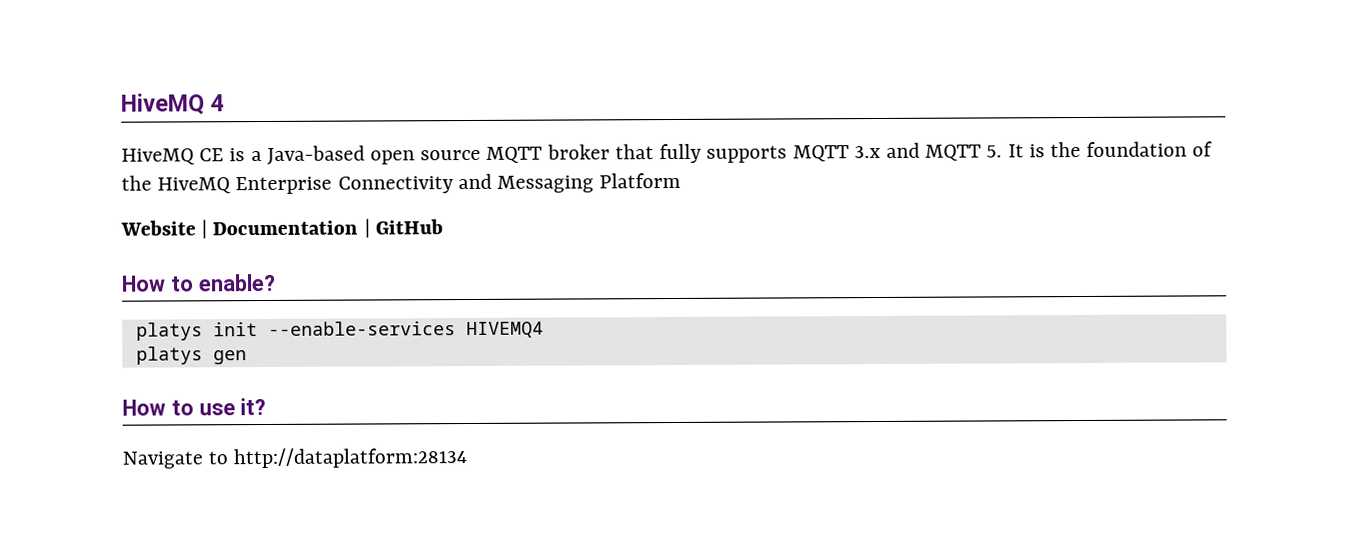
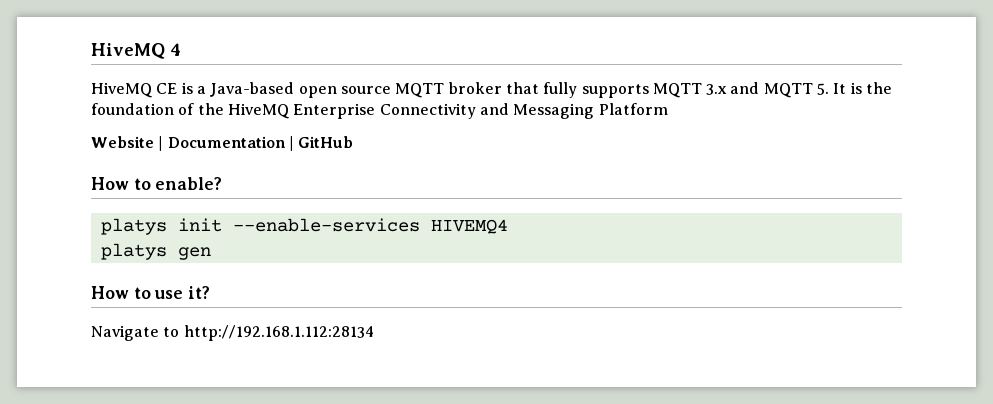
[233,447,468,469] http://dataplatform:28134 -> [183,325,374,341] http://192.168.1.112:28134

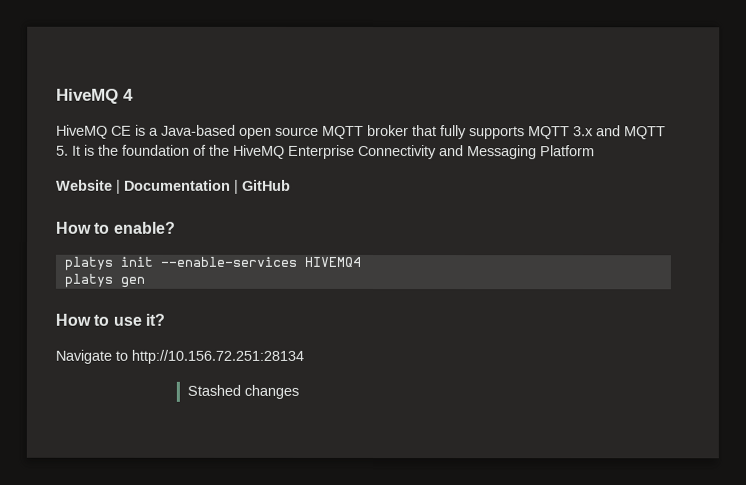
[183,325,374,341] http://192.168.1.112:28134 -> [131,349,304,364] [186,384,299,399] http://10.156.72.251:28134 // Stashed changes

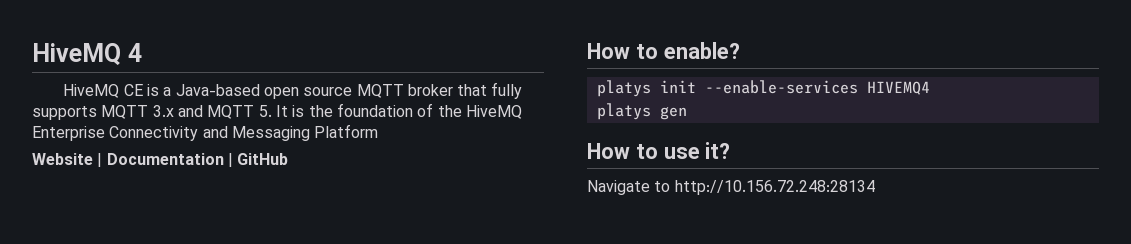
[131,349,304,364] [186,384,299,399] http://10.156.72.251:28134 // Stashed changes -> [674,180,875,195] http://10.156.72.248:28134

